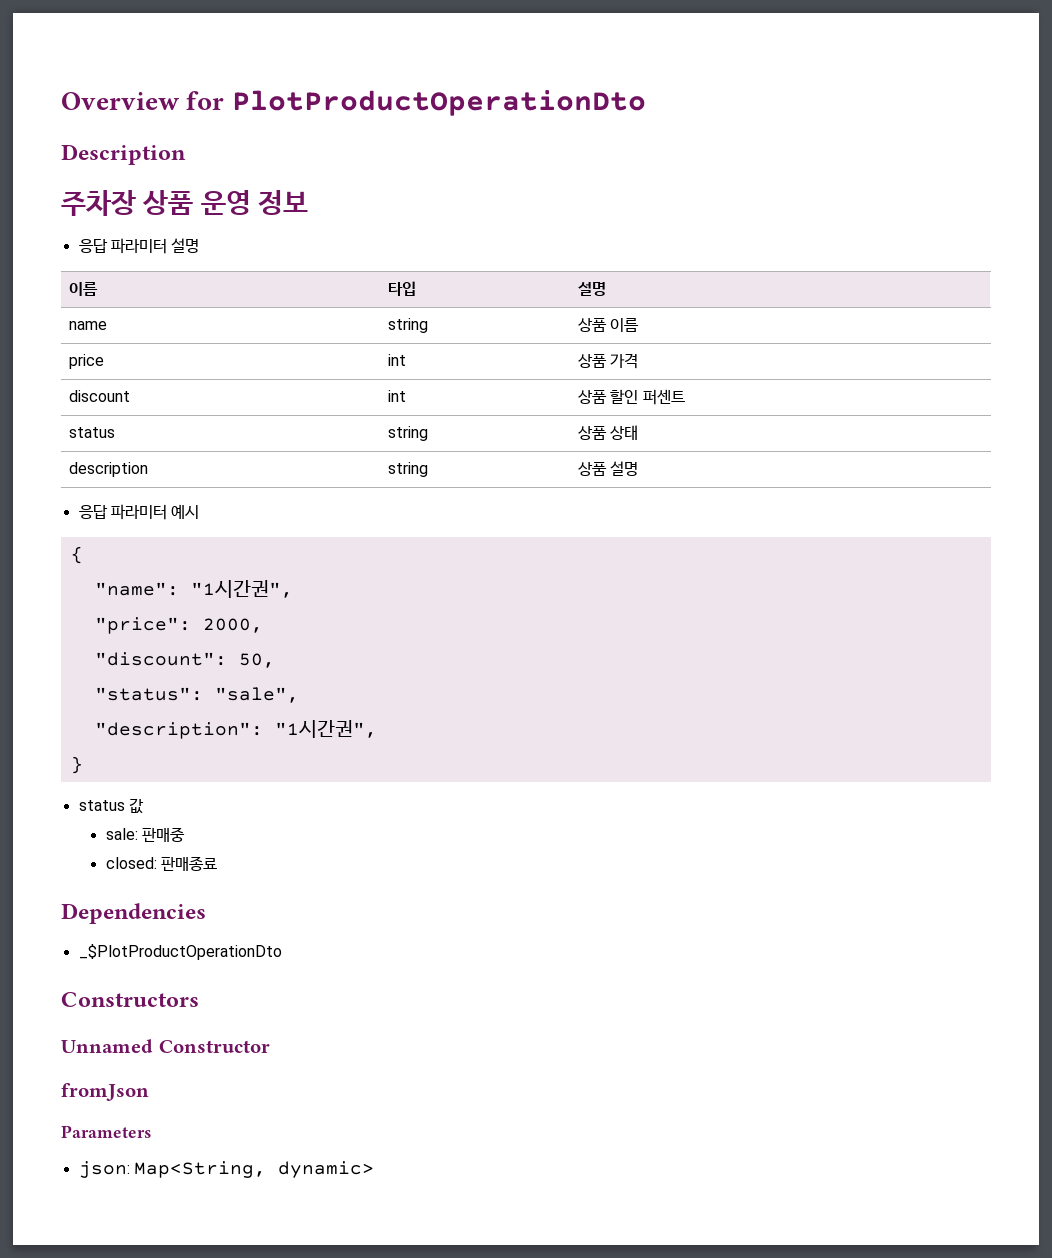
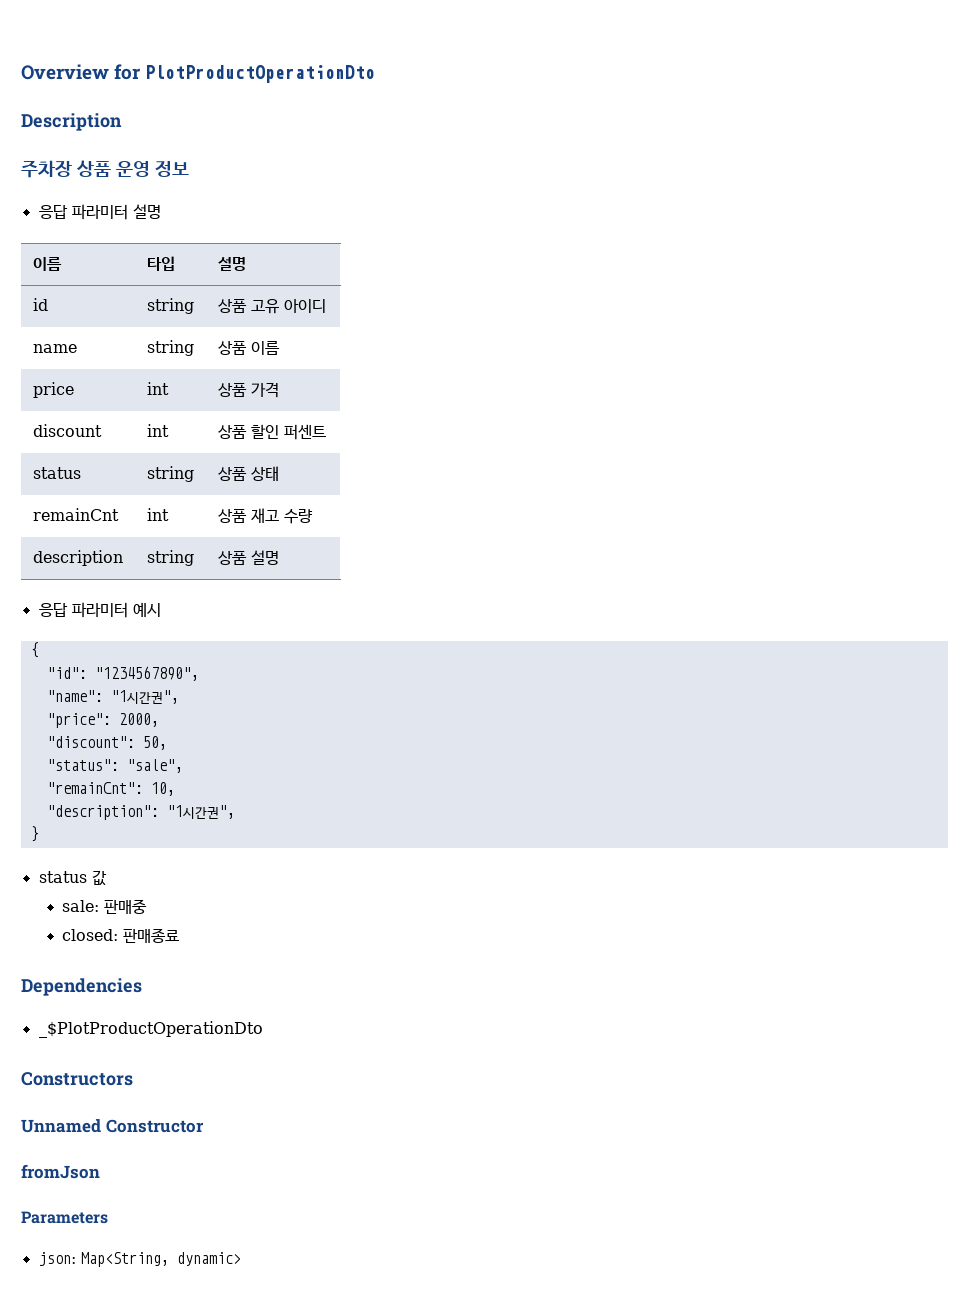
(607, 289) none -> [32,298,48,311] [146,298,194,314] [217,299,326,314] // id | string | 상품 고유 아이디
(639, 432) none -> [32,508,119,521] [146,508,169,521] [217,508,313,524] // remainCnt | int | 상품 재고 수량
(83, 555) none -> [46,666,199,681] // "id": "1234567890",
(299, 695) none -> [46,782,175,796] // "remainCnt": 10,

